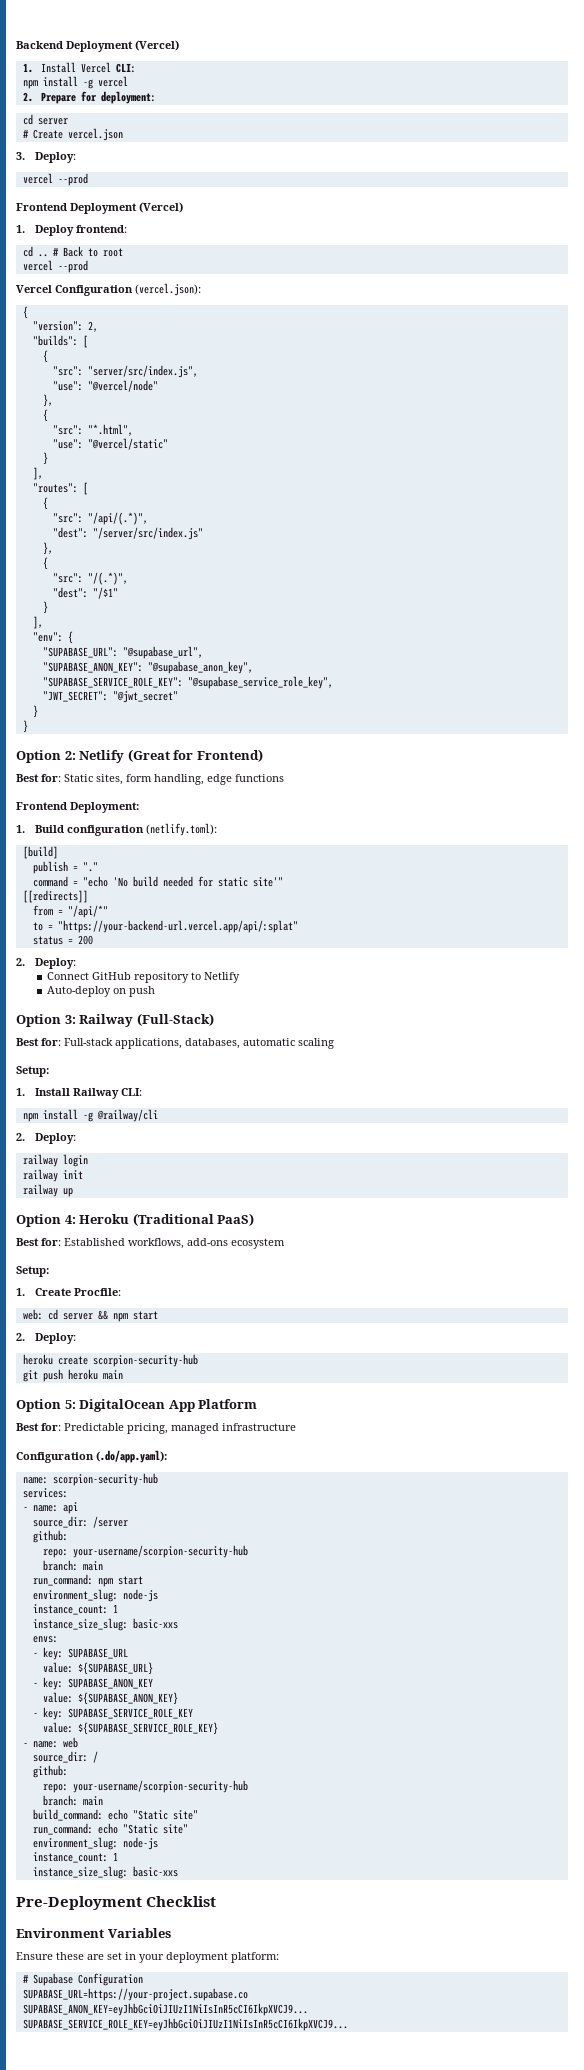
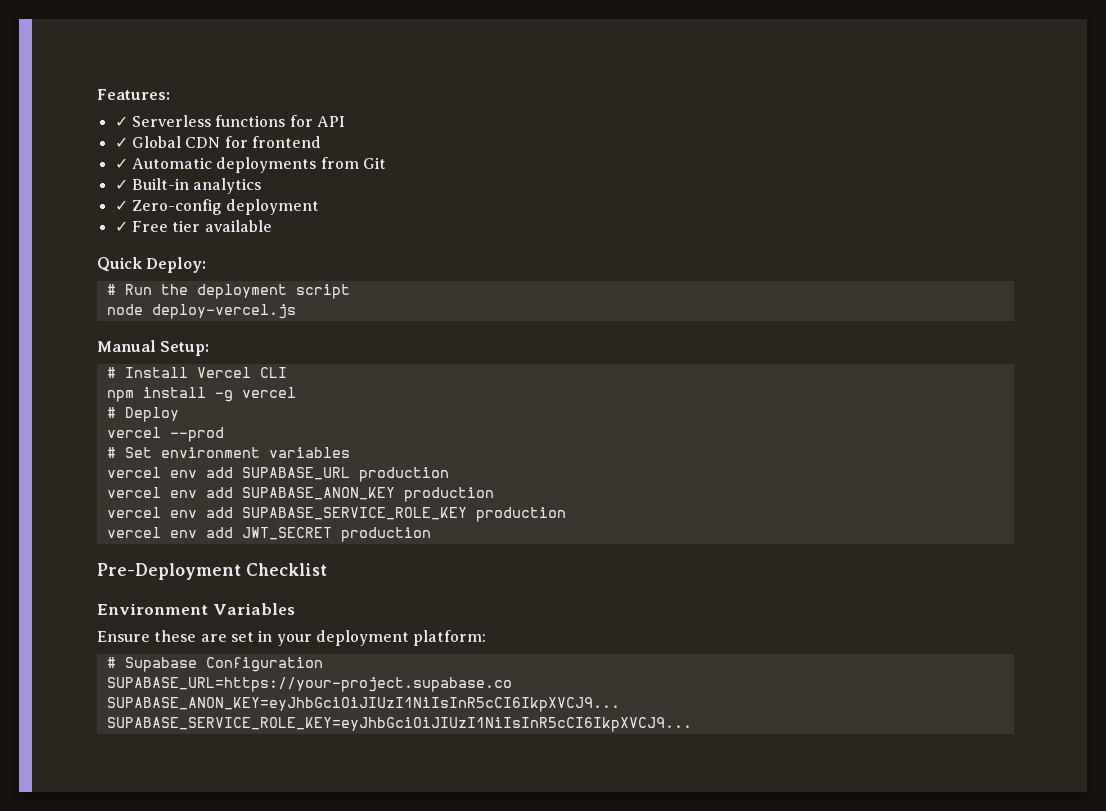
[16,40,179,52] [22,63,33,73] Backend Deployment (Vercel) // 1. -> [97,89,170,100] [114,115,345,127] [114,136,321,148] [114,157,386,173] [114,178,262,194] [114,199,320,215] [114,220,272,232] [97,257,207,273] [106,284,350,299] [106,304,296,319] [97,340,210,356] [106,367,116,378] Features: // ✓ Serverless functions for API // ✓ Global CDN for frontend // ✓ Automatic deployments from Git // ✓ Built-in analytics // ✓ Zero-config deployment // ✓ Free tier available // Quick Deploy: // # Run the deployment script // node deploy-vercel.js // Manual Setup: // #
[116,63,137,73] CLI: -> [259,367,287,378] CLI
[22,91,157,104] [22,114,68,125] [22,128,123,141] [16,152,76,163] [22,173,88,186] [16,202,183,214] [16,225,127,236] [22,246,123,257] [22,260,88,273] [16,283,201,296] [22,306,28,319] [32,321,98,332] [32,335,88,348] [42,350,48,363] [52,365,198,378] [52,380,158,392] [42,394,53,407] [42,409,48,422] [52,424,133,436] [52,438,168,450] [42,452,48,465] [32,467,43,480] [32,482,88,495] [42,497,48,510] [52,512,148,525] [52,527,203,540] [42,542,53,555] [42,557,48,570] [52,572,128,585] [52,587,118,599] [42,601,48,614] [32,616,43,629] [32,631,73,644] [42,646,203,659] [42,661,253,674] [42,676,333,689] [42,691,178,703] [32,705,38,718] [22,720,28,733] [16,749,263,763] [16,774,284,785] [16,802,139,813] [16,823,217,836] [22,846,58,859] [32,861,98,874] [32,876,283,887] [22,890,88,903] [32,905,108,918] [32,920,298,933] [32,935,93,945] [16,958,76,969] [46,972,240,983] [46,986,155,997] [16,1013,214,1027] [16,1038,334,1049] [16,1066,49,1077] [16,1088,142,1099] [22,1109,158,1122] [16,1133,76,1144] [22,1154,88,1167] [22,1169,83,1182] [22,1184,73,1197] [16,1213,255,1227] [16,1238,285,1249] [16,1266,49,1277] [16,1288,121,1296] [22,1309,158,1322] [16,1333,76,1344] [22,1354,198,1367] [22,1369,123,1382] [16,1399,258,1412] [16,1423,296,1434] [16,1450,167,1463] [22,1473,158,1486] [22,1488,68,1498] [22,1502,78,1514] [32,1516,128,1528] [32,1530,68,1543] [42,1545,248,1558] [42,1560,103,1571] [32,1574,143,1587] [32,1589,158,1602] [32,1604,118,1615] [32,1618,178,1631] [32,1636,58,1643] [32,1647,128,1660] [42,1662,153,1675] [32,1677,153,1690] [42,1692,178,1705] [32,1707,193,1720] [42,1722,218,1735] [22,1737,78,1748] [32,1751,98,1763] [32,1765,68,1778] [42,1780,248,1793] [42,1795,103,1806] [32,1809,198,1821] [32,1823,188,1835] [32,1837,158,1850] [32,1852,118,1863] [32,1866,178,1879] 2. Prepare for deployment: // cd server // # Create vercel.json // 3. Deploy: // vercel --prod // Frontend Deployment (Vercel) // 1. Deploy frontend: // cd .. # Back to root // vercel --prod // Vercel Configuration (vercel.json): // { // "version": 2, // "builds": [ // { // "src": "server/src/index.js", // "use": "@vercel/node" // }, // { // "src": "*.html", // "use": "@vercel/static" // } // ], // "routes": [ // { // "src": "/api/(.*)", // "dest": "/server/src/index.js" // }, // { // "src": "/(.*)", // "dest": "/$1" // } // ], // "env": { // "SUPABASE_URL": "@supabase_url", // "SUPABASE_ANON_KEY": "@supabase_anon_key", // "SUPABASE_SERVICE_ROLE_KEY": "@supabase_service_role_key", // "JWT_SECRET": "@jwt_secret" // } // } // Option 2: Netlify (Great for Frontend) // Best for: Static sites, form handling, edge functions // Frontend Deployment: // 1. Build configuration (netlify.toml): // [build] // publish = "." // command = "echo 'No build needed for static site'" // [[redirects]] // from = "/api/*" // to = "https://your-backend-url.vercel.app/api/:splat" // status = 200 // 2. Deploy: // Connect GitHub repository to Netlify // Auto-deploy on push // Option 3: Railway (Full-Stack) // Best for: Full-stack applications, databases, automatic scaling // Setup: // 1. Install Railway CLI: // npm install -g @railway/cli // 2. Deploy: // railway login // railway init // railway up // Option 4: Heroku (Traditional PaaS) // Best for: Established workflows, add-ons ecosystem // Setup: // 1. Create Procfile: // web: cd server && npm start // 2. Deploy: // heroku create scorpion-security-hub // git push heroku main // Option 5: DigitalOcean App Platform // Best for: Predictable pricing, managed infrastructure // Configuration (.do/app.yaml): // name: scorpion-security-hub // services: // - name: api // source_dir: /server // github: // repo: your-username/scorpion-security-hub // branch: main // run_command: npm start // environment_slug: node-js // instance_count: 1 // instance_size_slug: basic-xxs // envs: // - key: SUPABASE_URL // value: ${SUPABASE_URL} // - key: SUPABASE_ANON_KEY // value: ${SUPABASE_ANON_KEY} // - key: SUPABASE_SERVICE_ROLE_KEY // value: ${SUPABASE_SERVICE_ROLE_KEY} // - name: web // source_dir: / // github: // repo: your-username/scorpion-security-hub // branch: main // build_command: echo "Static site" // run_command: echo "Static site" // environment_slug: node-js // instance_count: 1 // instance_size_slug: basic-xxs -> [106,407,179,422] [106,427,224,442] [106,447,350,458] [106,467,449,482] [106,487,494,502] [106,507,566,522] [106,527,431,542] # Deploy // vercel --prod // # Set environment variables // vercel env add SUPABASE_URL production // vercel env add SUPABASE_ANON_KEY production // vercel env add SUPABASE_SERVICE_ROLE_KEY production // vercel env add JWT_SECRET production

